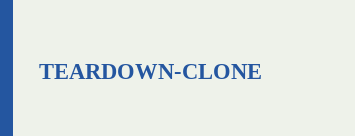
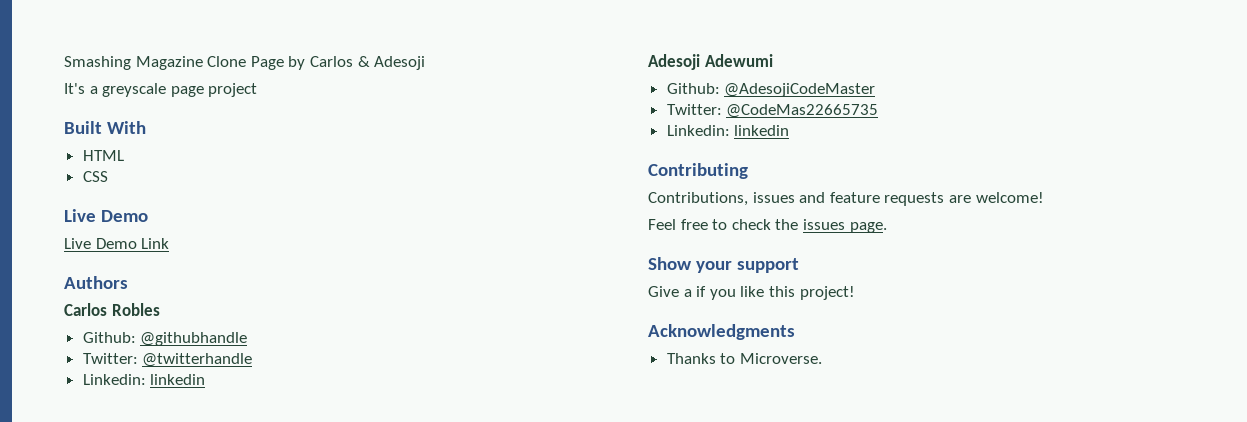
[39,64,262,79] TEARDOWN-CLONE -> [64,56,426,70] [64,83,258,97] [64,121,146,134] [82,150,124,161] [82,171,108,182] [64,209,148,222] [64,238,170,249] [64,276,128,289] [64,303,160,316] [82,332,248,346] [82,353,253,367] [82,374,206,385] [648,54,773,70] [666,83,876,97] [666,104,879,118] [666,125,790,136] [648,163,748,179] [648,192,1044,206] [648,219,887,233] [648,257,799,273] [648,286,855,300] [648,324,795,340] [666,353,822,364] Smashing Magazine Clone Page by Carlos & Adesoji // It's a greyscale page project // Built With // HTML // CSS // Live Demo // Live Demo Link // Authors // Carlos Robles // Github: @githubhandle // Twitter: @twitterhandle // Linkedin: linkedin // Adesoji Adewumi // Github: @AdesojiCodeMaster // Twitter: @CodeMas22665735 // Linkedin: linkedin // Contributing // Contributions, issues and feature requests are welcome! // Feel free to check the issues page. // Show your support // Give a if you like this project! // Acknowledgments // Thanks to Microverse.

